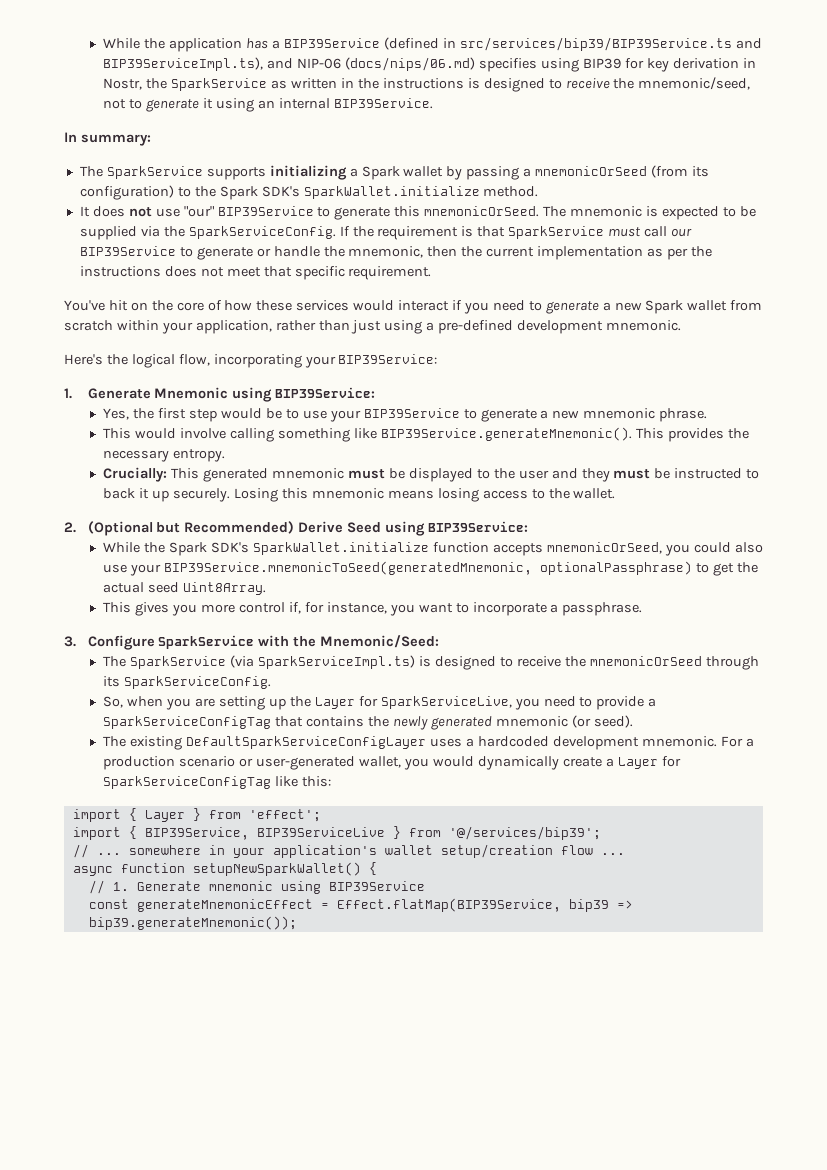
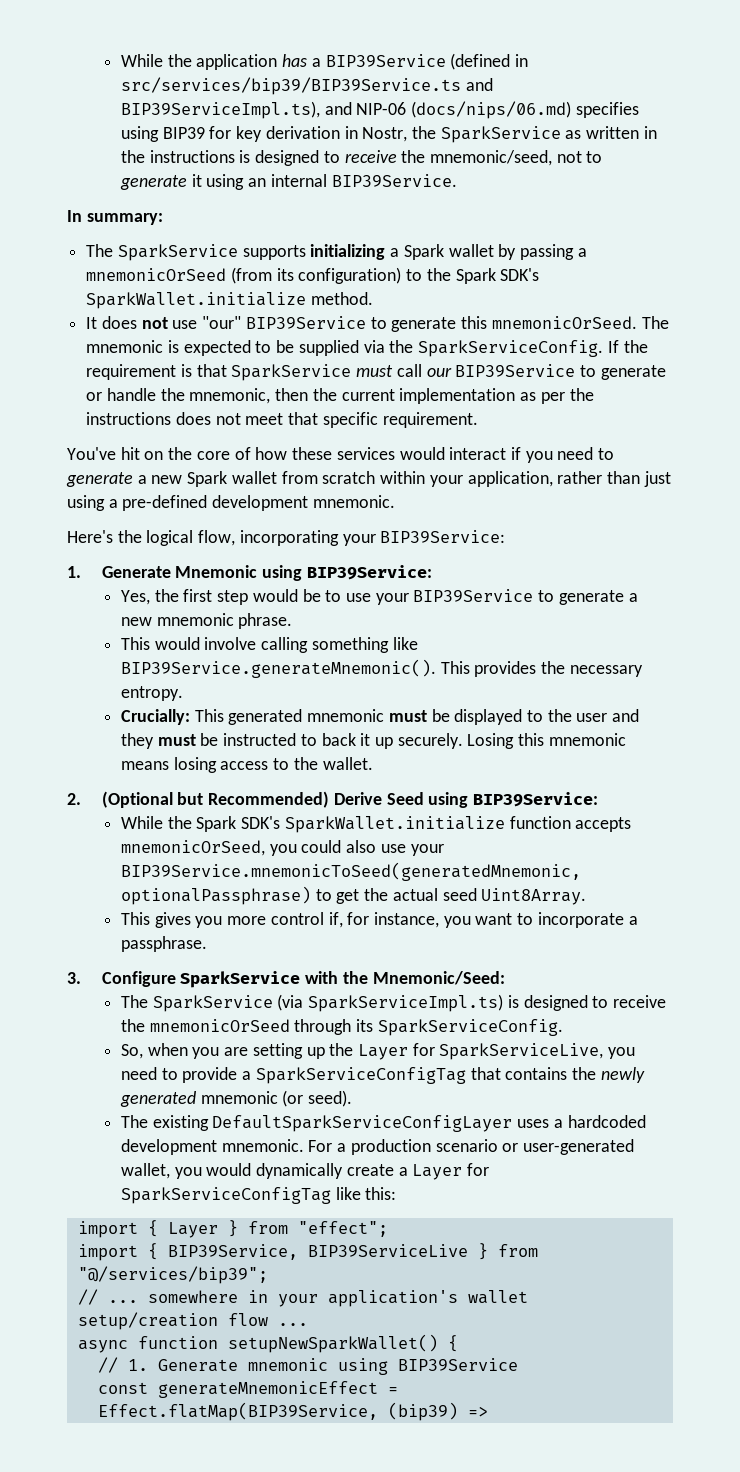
[248,809,321,822] 'effect'; -> [297,1221,388,1237] "effect";
[448,826,601,840] '@/services/bip39'; -> [77,1266,268,1284] "@/services/bip39";
[568,899,633,912] [88,916,297,930] bip39 => bip39.generateMnemonic()); -> [387,1402,488,1421] (bip39) =>

